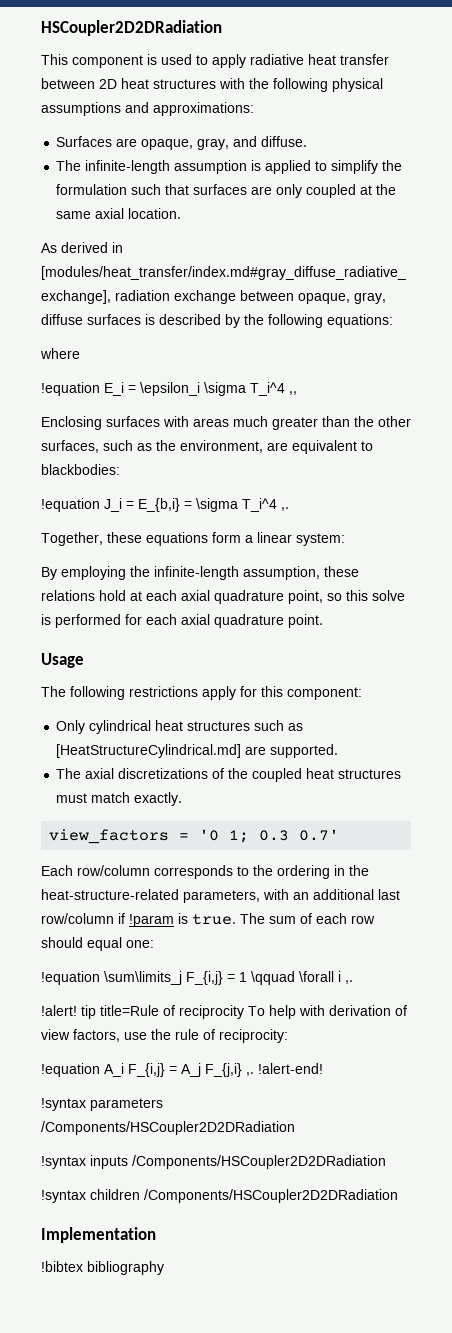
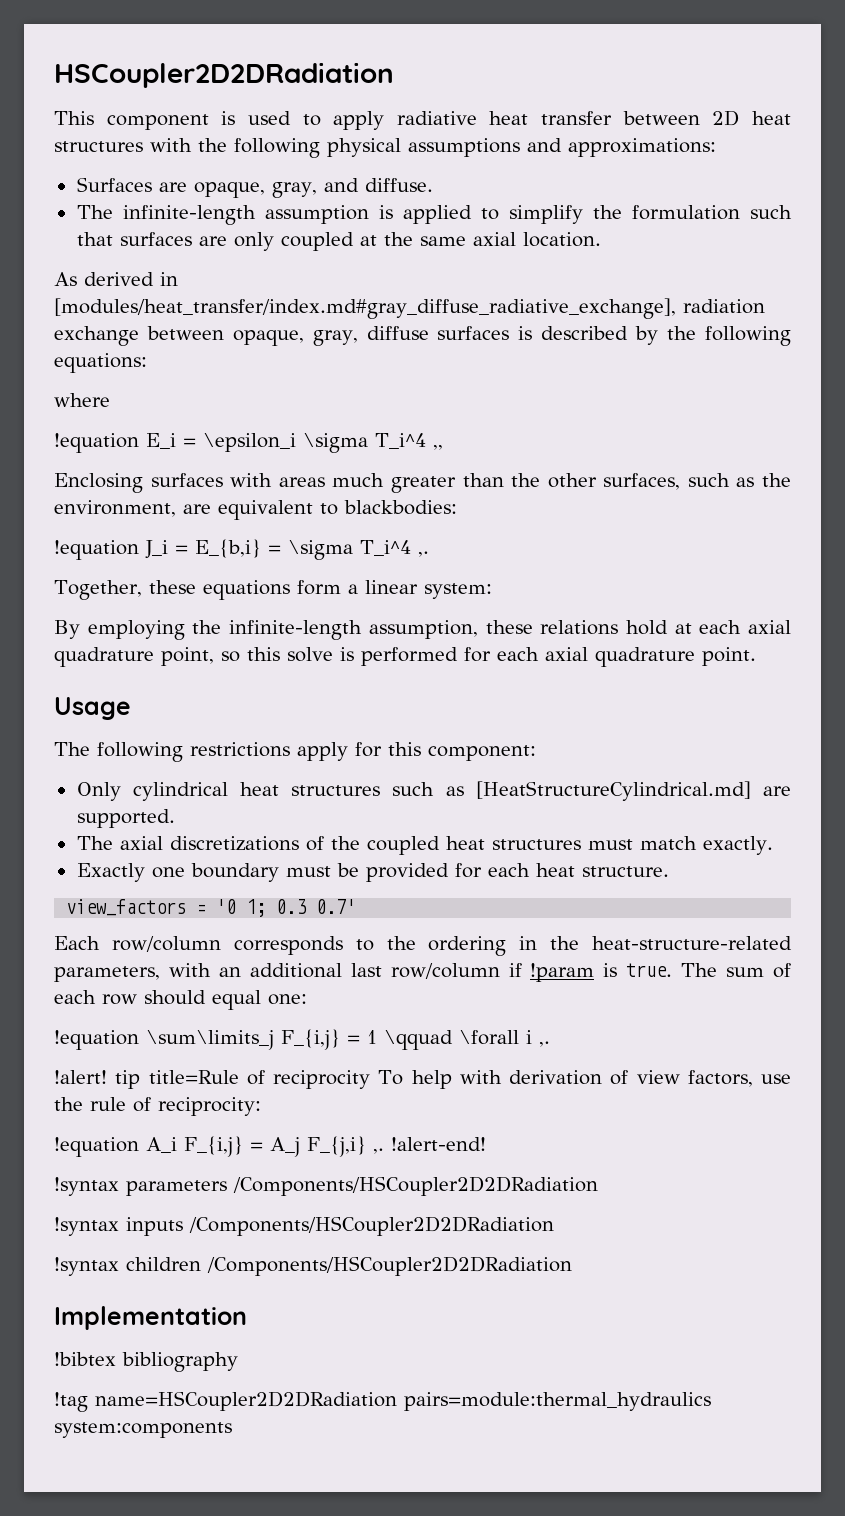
(183, 799) none -> [76,863,669,882] // Exactly one boundary must be provided for each heat structure.
(164, 1268) none -> [54,1391,711,1412] [54,1422,232,1438] // !tag name=HSCoupler2D2DRadiation pairs=module:thermal_hydraulics system:components

